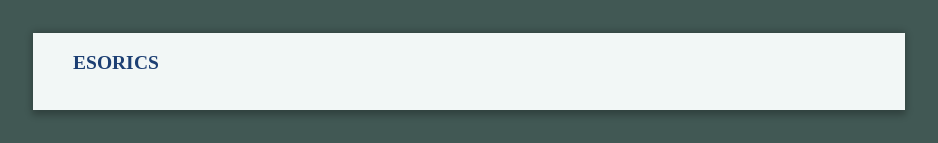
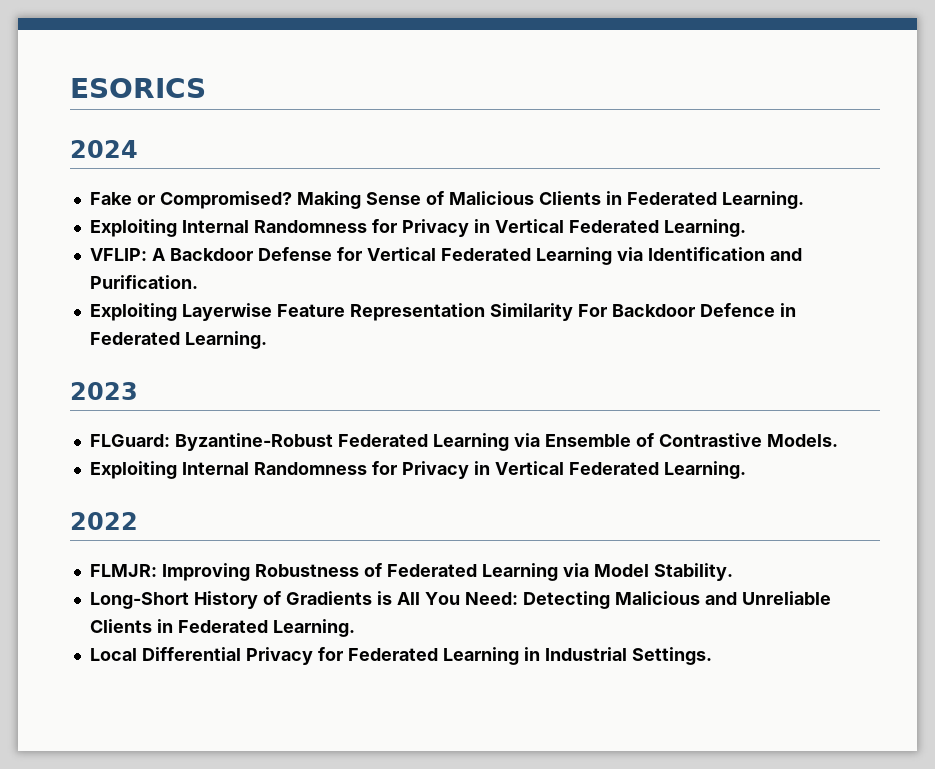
(159, 62) none -> [70,140,138,158] [89,191,804,209] [89,219,746,237] [89,247,802,265] [89,275,198,289] [89,303,796,321] [89,331,267,349] [70,382,138,400] [89,433,838,451] [89,461,746,479] [70,512,138,530] [89,563,733,581] [89,591,831,609] [89,619,355,637] [89,647,712,665] // 2024 // Fake or Compromised? Making Sense of Malicious Clients in Federated Learning. // Exploiting Internal Randomness for Privacy in Vertical Federated Learning. // VFLIP: A Backdoor Defense for Vertical Federated Learning via Identification and Purification. // Exploiting Layerwise Feature Representation Similarity For Backdoor Defence in Federated Learning. // 2023 // FLGuard: Byzantine-Robust Federated Learning via Ensemble of Contrastive Models. // Exploiting Internal Randomness for Privacy in Vertical Federated Learning. // 2022 // FLMJR: Improving Robustness of Federated Learning via Model Stability. // Long-Short History of Gradients is All You Need: Detecting Malicious and Unreliable Clients in Federated Learning. // Local Differential Privacy for Federated Learning in Industrial Settings.

